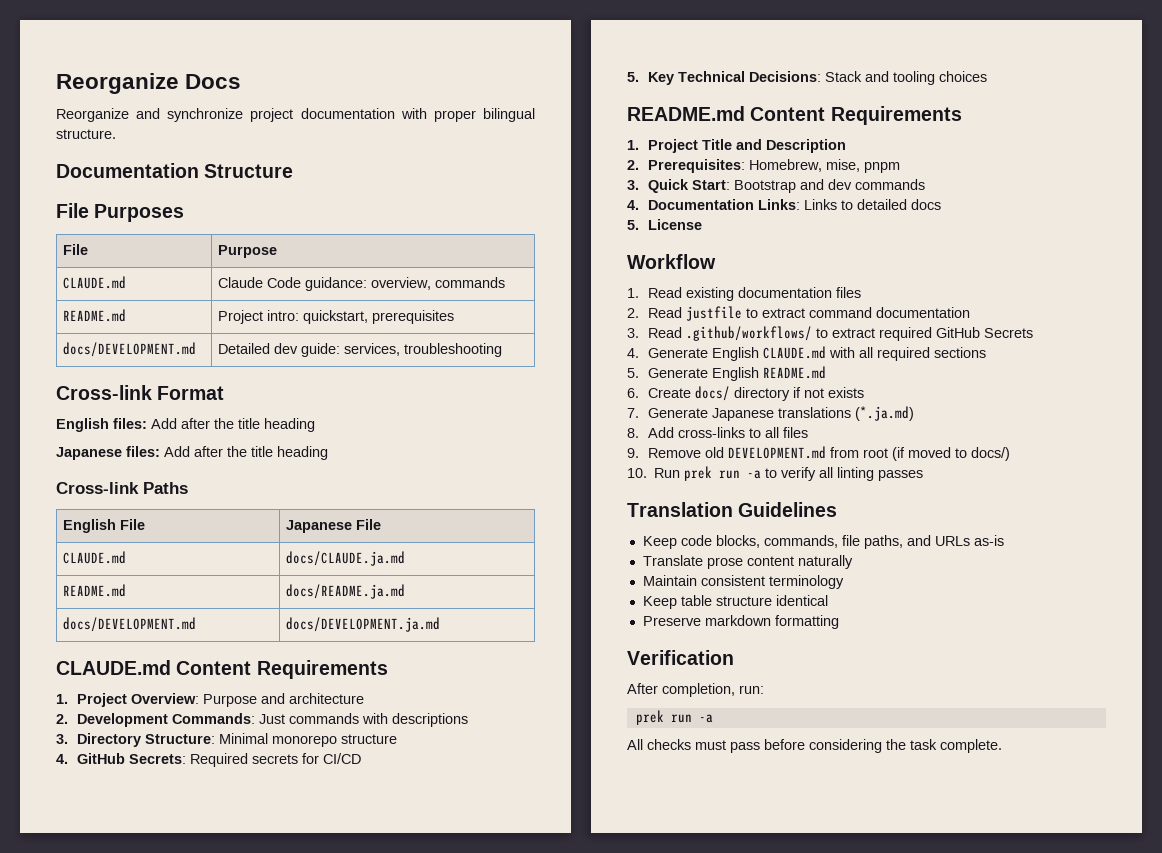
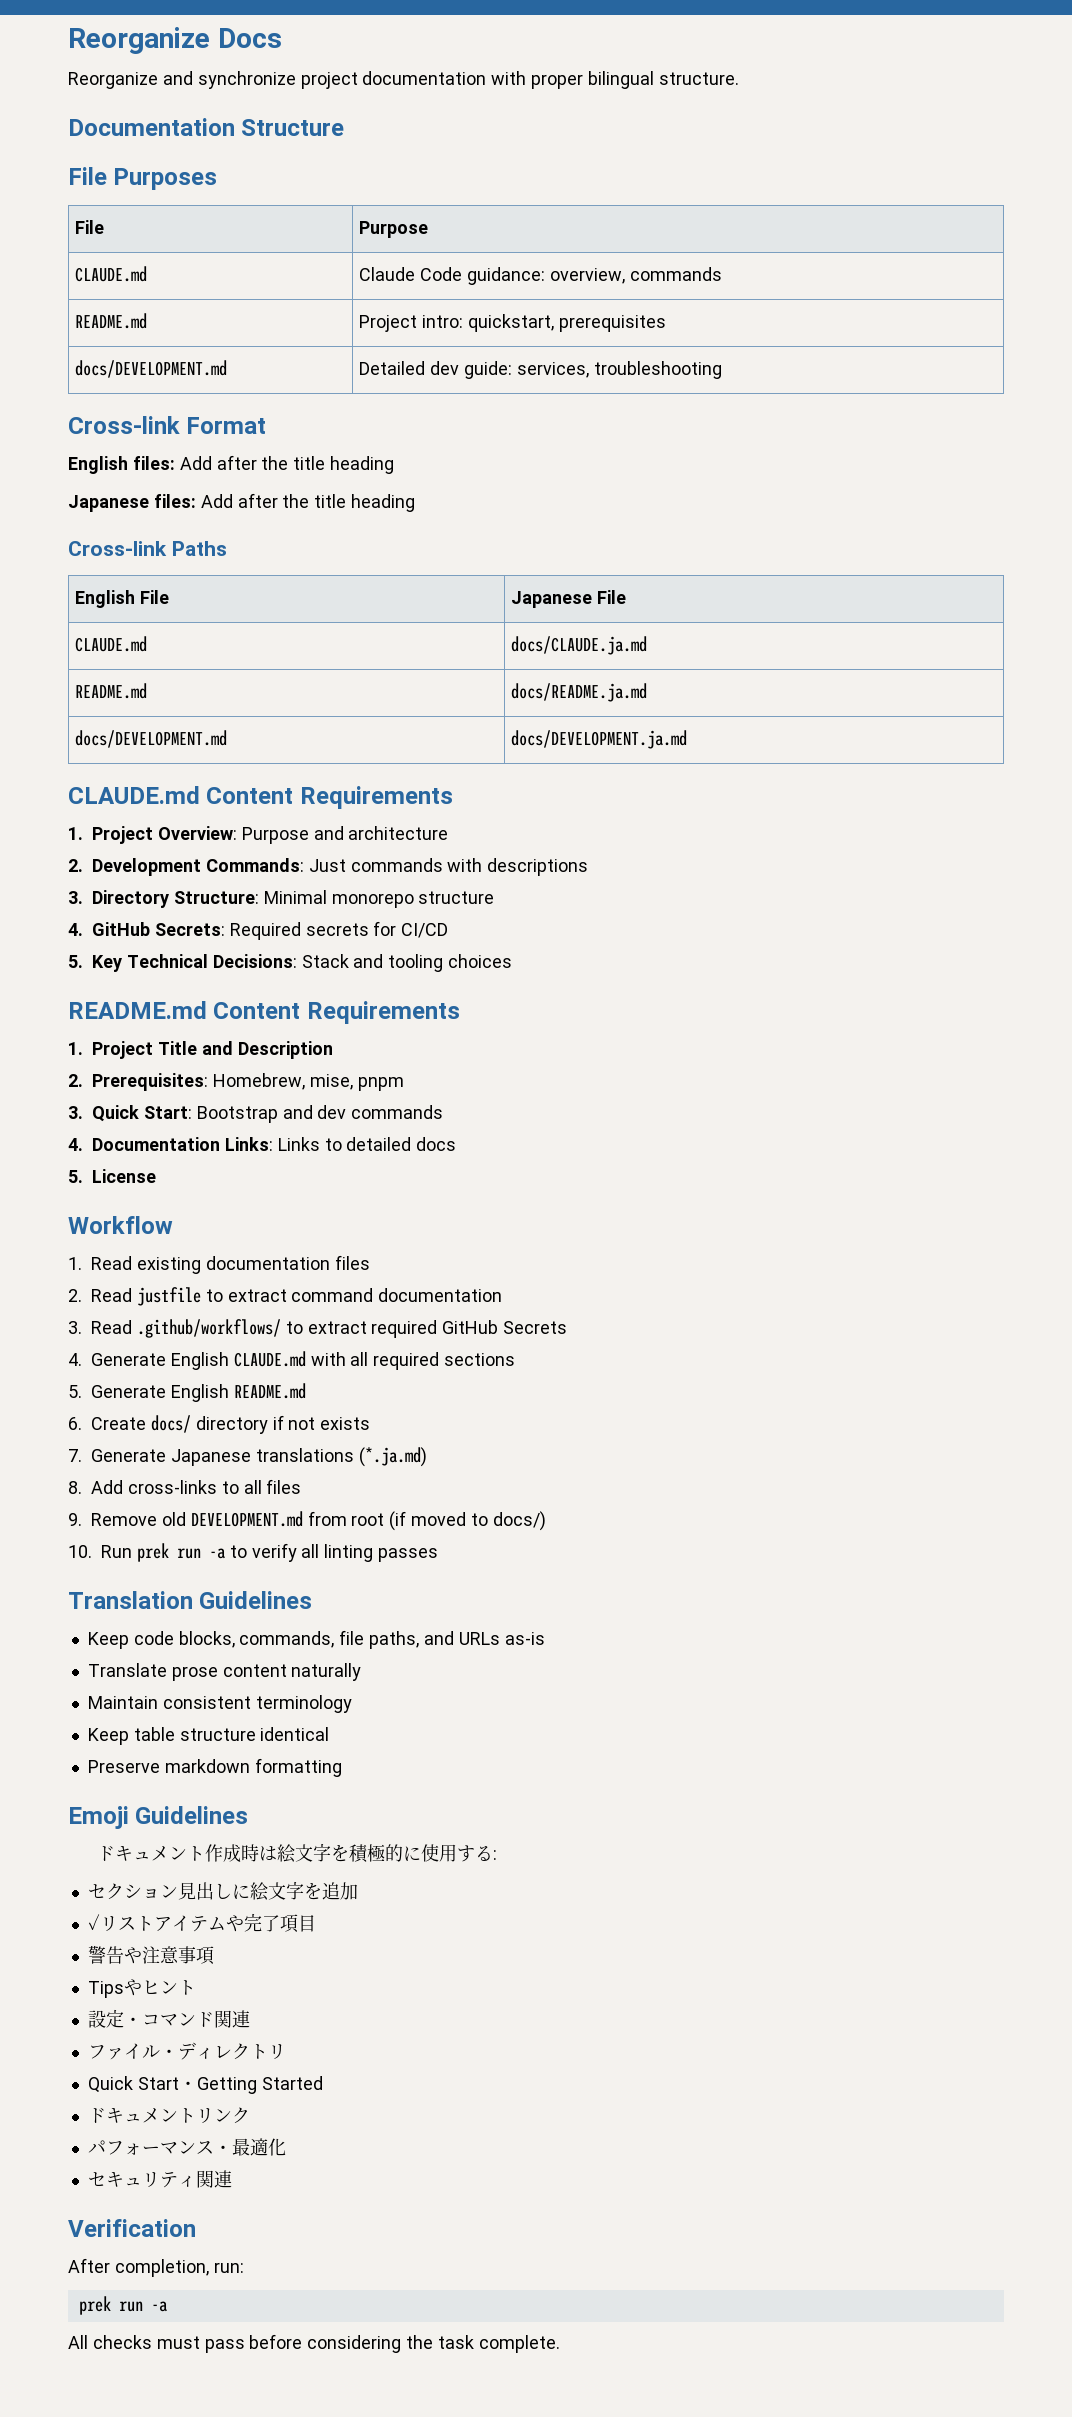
(839, 622) none -> [68,1806,249,1829] [97,1843,498,1863] [87,1881,358,1901] [87,1913,316,1933] [87,1945,214,1965] [87,1979,196,1998] [87,2009,250,2028] [87,2042,286,2060] [87,2076,323,2094] [87,2107,250,2124] [87,2138,286,2156] [87,2170,232,2188] // Emoji Guidelines // ドキュメント作成時は絵文字を積極的に使用する: // セクション見出しに絵文字を追加 // ✓リストアイテムや完了項目 // 警告や注意事項 // Tipsやヒント // 設定・コマンド関連 // ファイル・ディレクトリ // Quick Start・Getting Started // ドキュメントリンク // パフォーマンス・最適化 // セキュリティ関連

